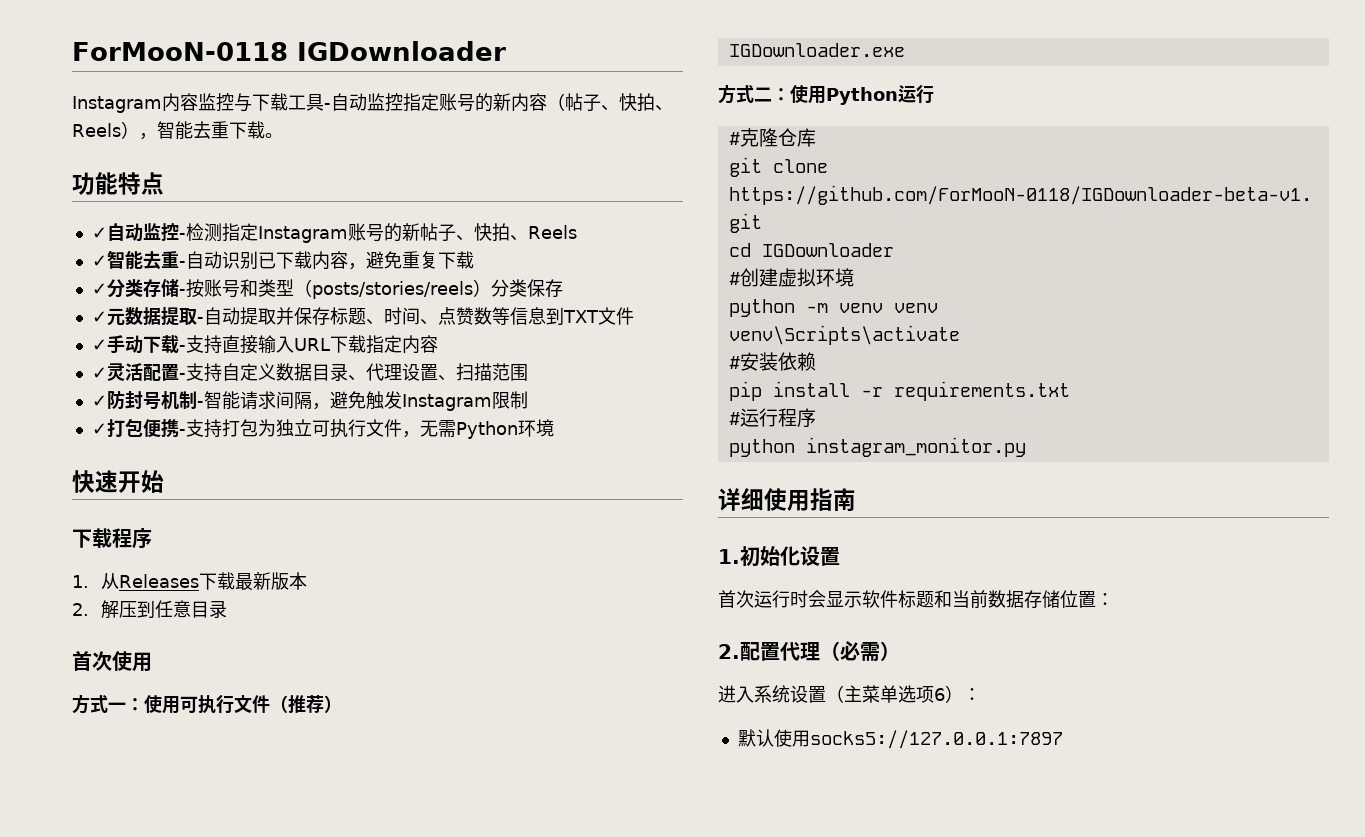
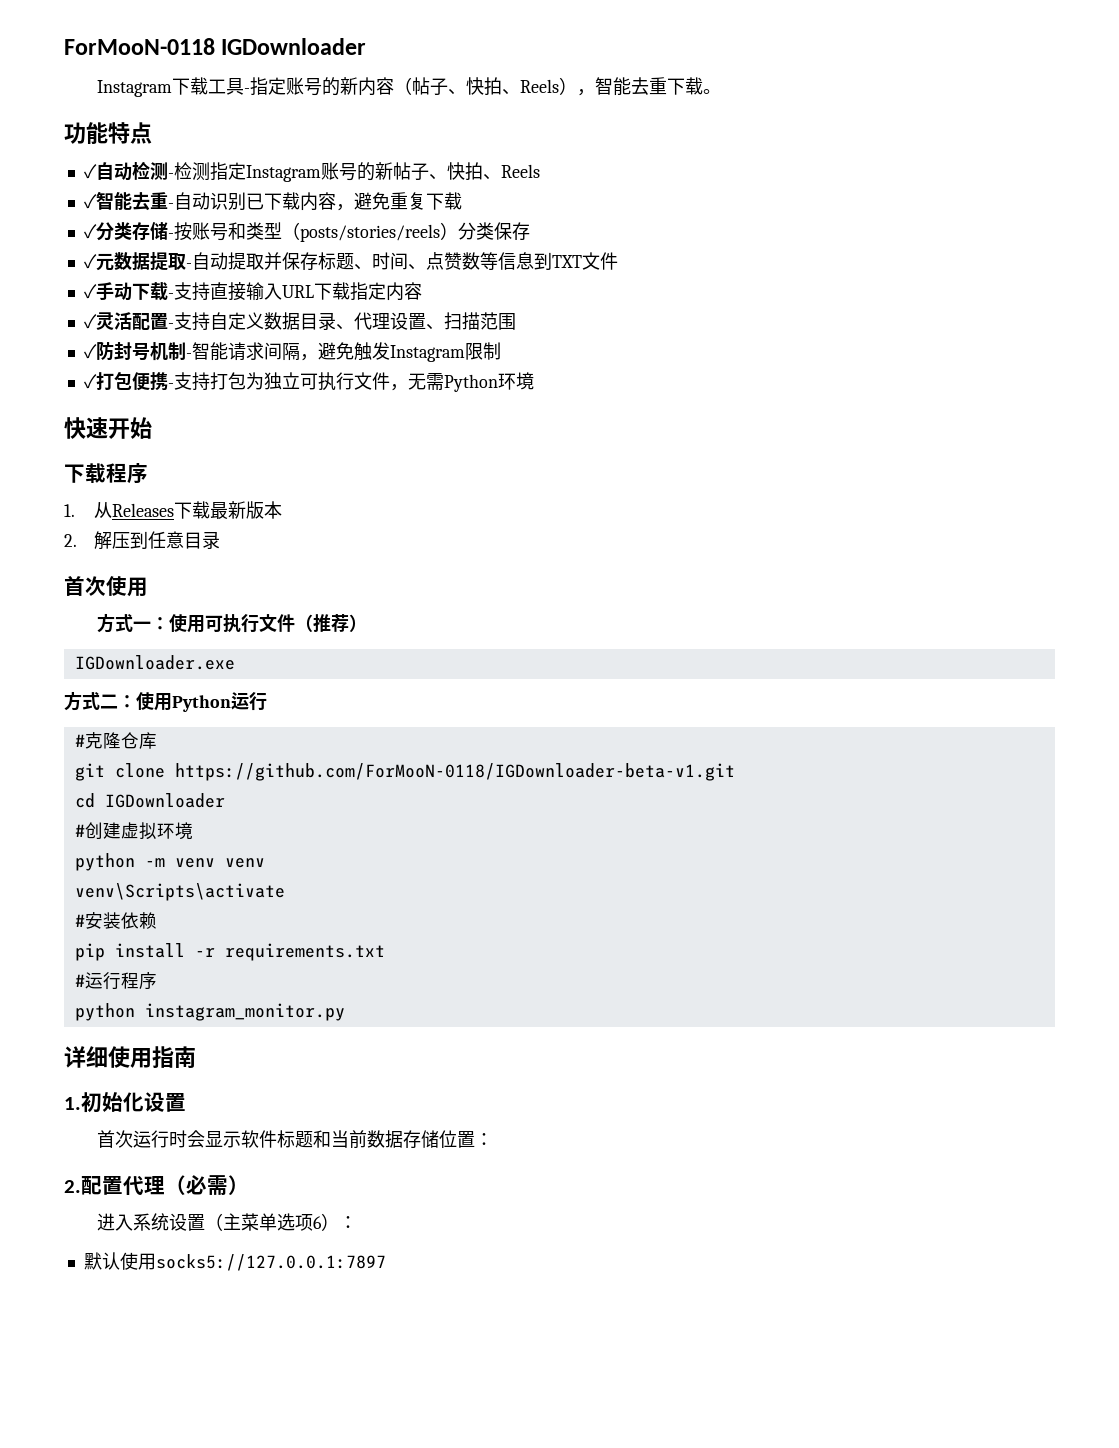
[162,93,252,112] 内容监控与 -> (172, 88) none
[331,93,403,112] 自动监控 -> (250, 90) none
[142,223,179,241] 监控 -> [131,161,168,180] 检测

